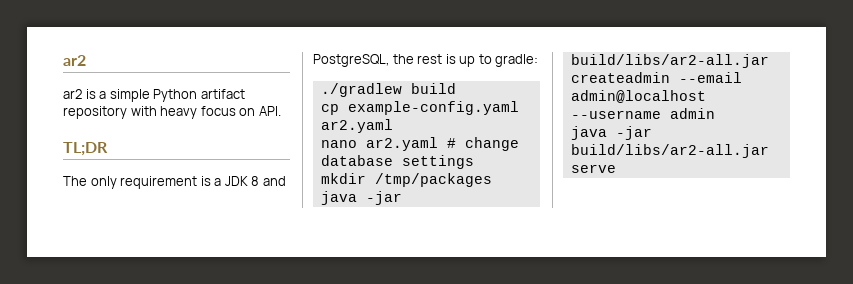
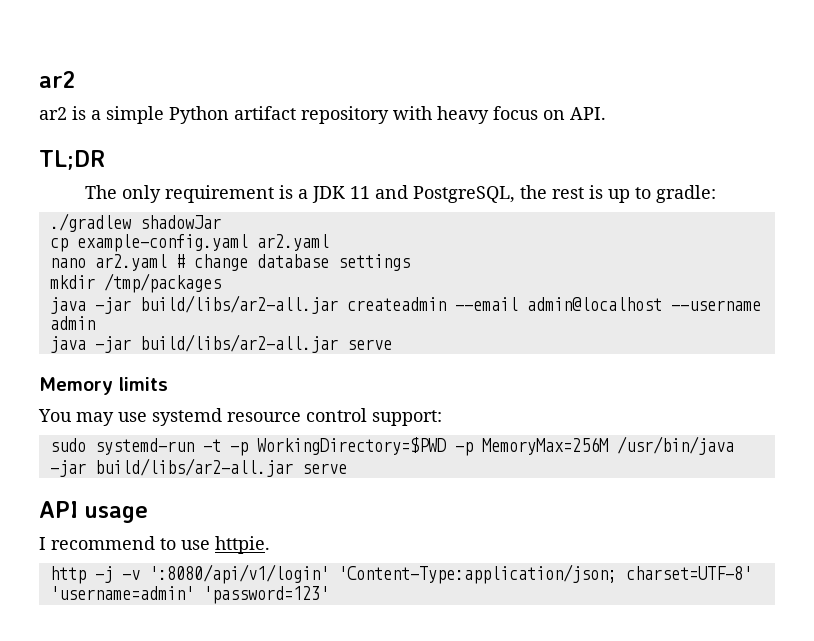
[251,176,260,186] 8 -> [349,186,370,199] 11
[410,83,456,94] build -> [139,215,221,229] shadowJar
(616, 168) none -> [39,377,168,395] [38,408,442,426] [49,436,734,456] [49,458,347,477] [39,501,148,523] [39,536,270,554] [49,564,752,584] [49,586,329,604] // Memory limits // You may use systemd resource control support: // sudo systemd-run -t -p WorkingDirectory=$PWD -p MemoryMax=256M /usr/bin/java -jar build/libs/ar2-all.jar serve // API usage // I recommend to use httpie. // http -j -v ':8080/api/v1/login' 'Content-Type:application/json; charset=UTF-8' 'username=admin' 'password=123'

